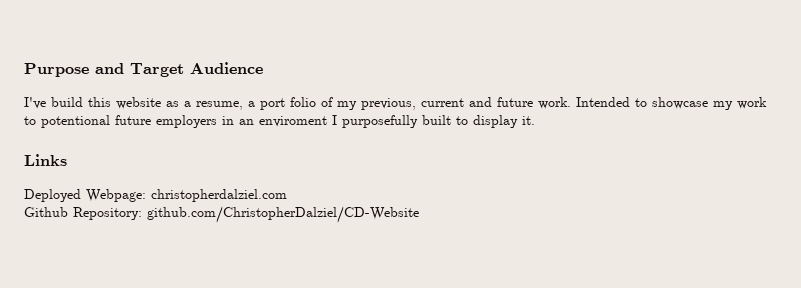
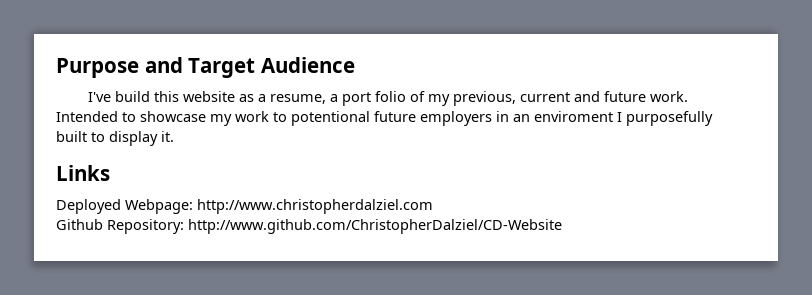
[151,189,287,202] christopherdalziel.com -> [197,199,433,214] http://www.christopherdalziel.com
[147,206,419,223] github.com/ChristopherDalziel/CD-Website -> [188,219,562,234] http://www.github.com/ChristopherDalziel/CD-Website

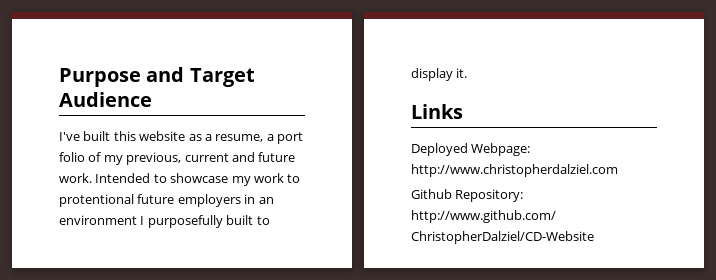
[114,91,150,102] build -> [83,131,111,141] built
[291,111,370,126] potentional -> [59,194,134,207] protentional
[534,111,613,122] enviroment -> [59,215,137,225] environment

